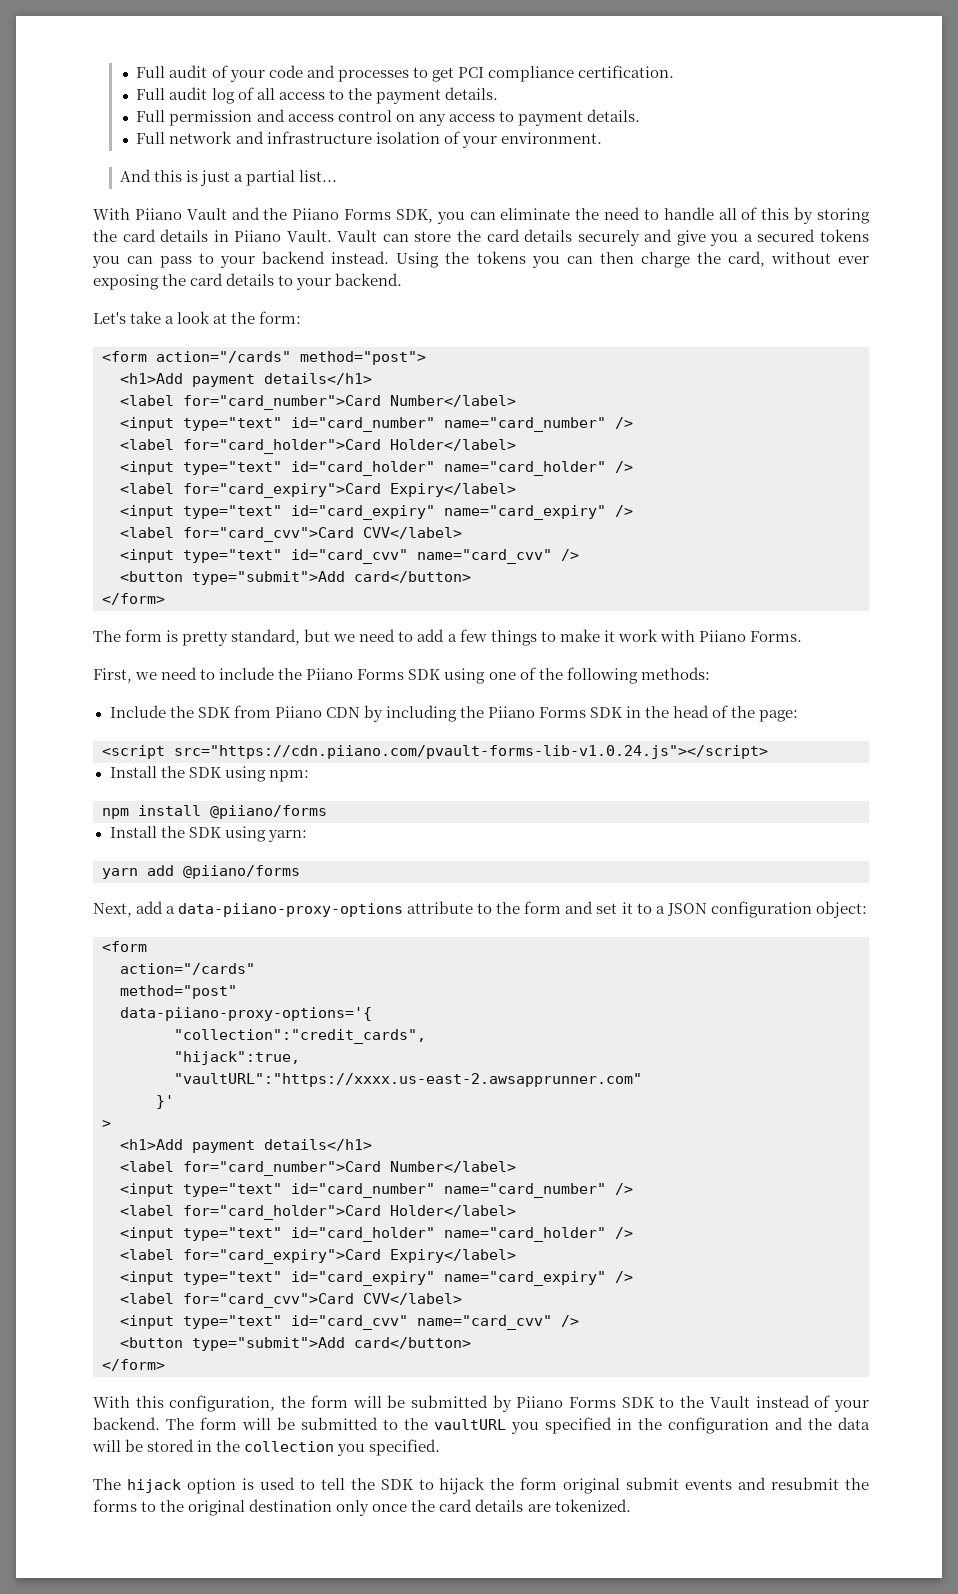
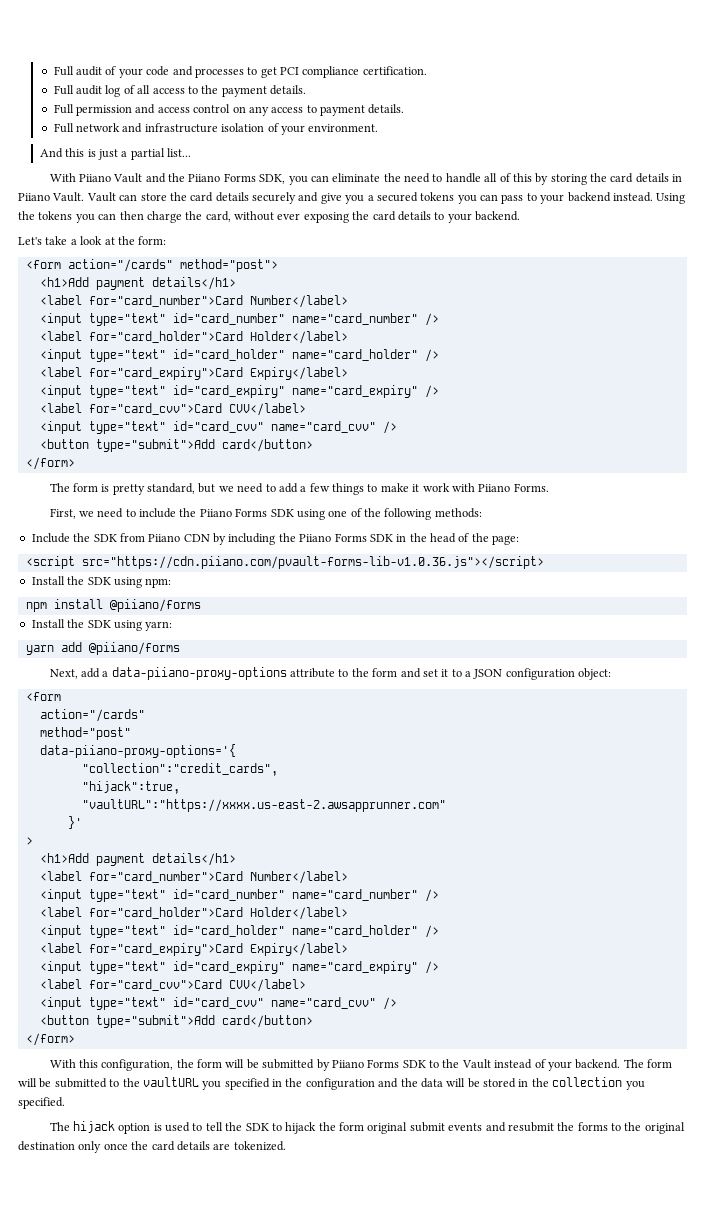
[174,745,768,759] src="https://cdn.piiano.com/pvault-forms-lib-v1.0.24.js"></script> -> [81,556,544,569] src="https://cdn.piiano.com/pvault-forms-lib-v1.0.36.js"></script>

